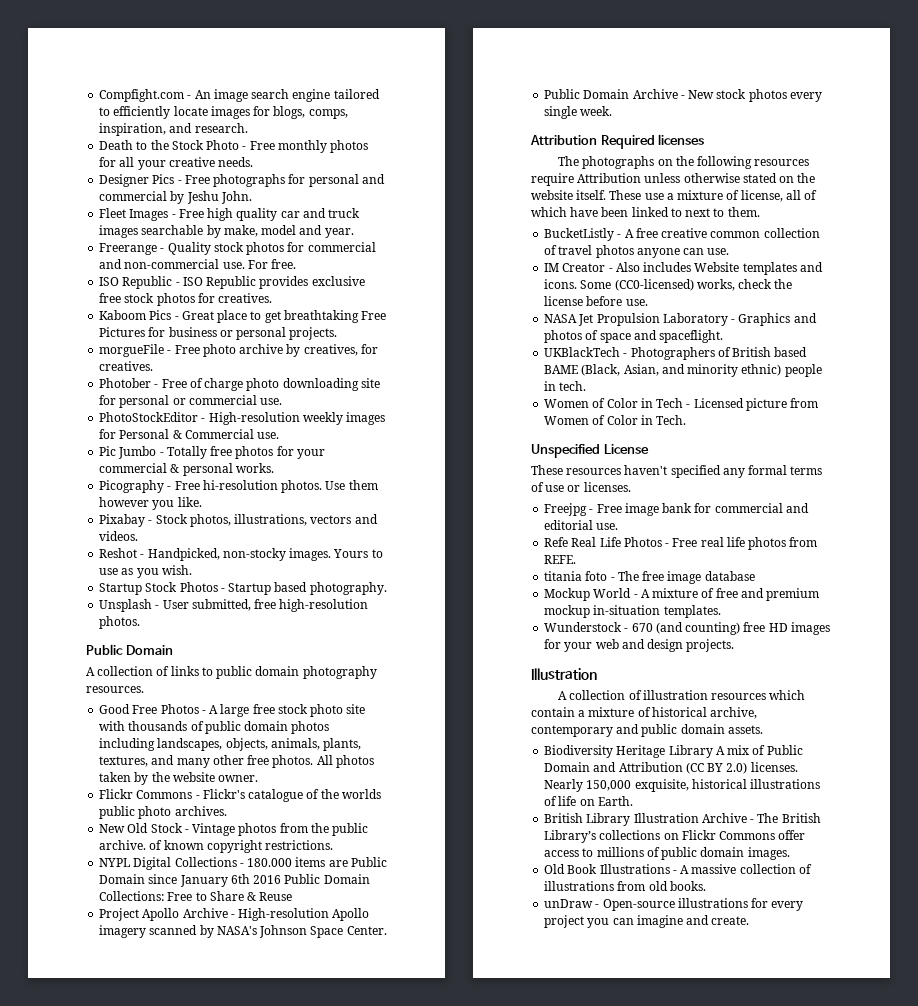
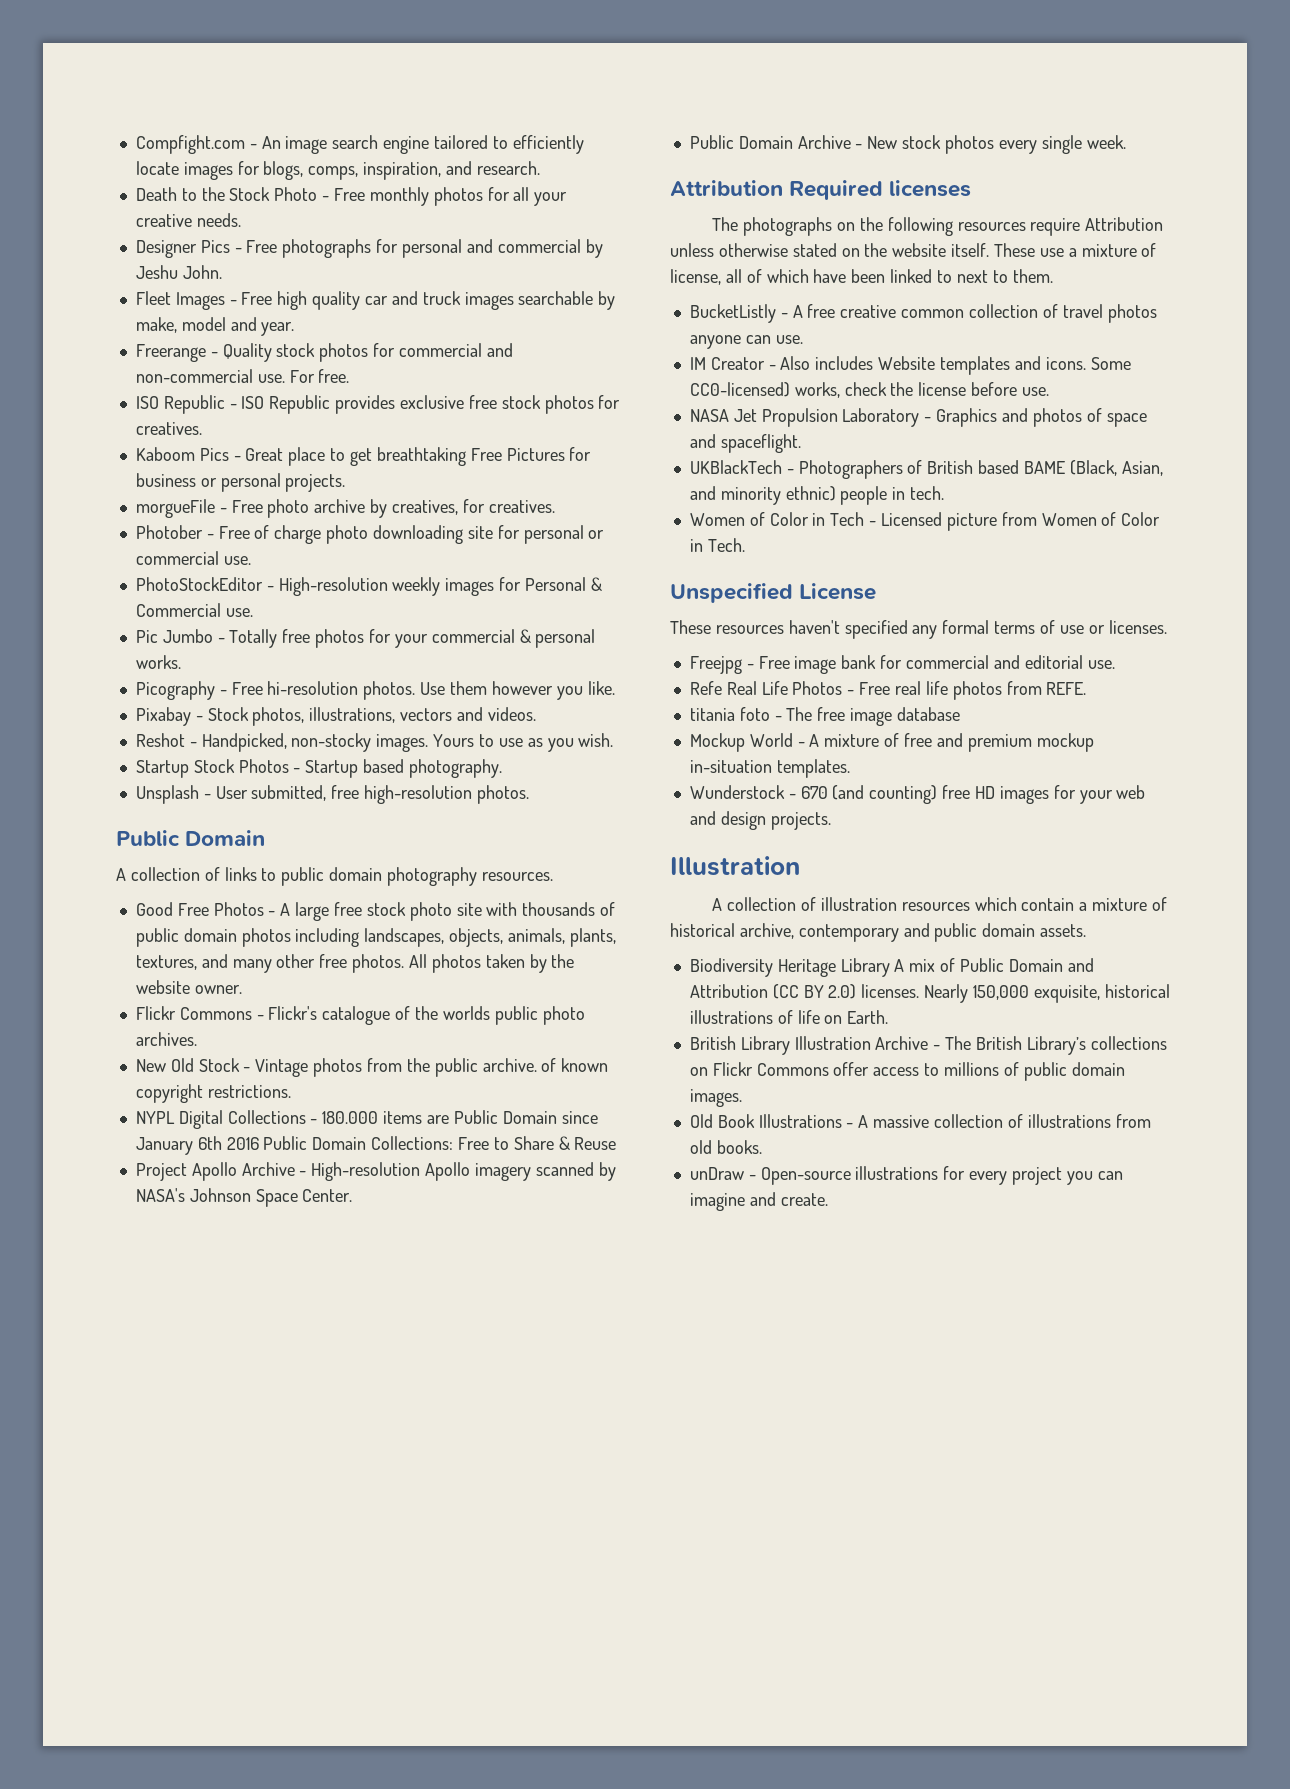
[614,279,694,291] (CC0-licensed) -> [689,382,790,397] CC0-licensed)

